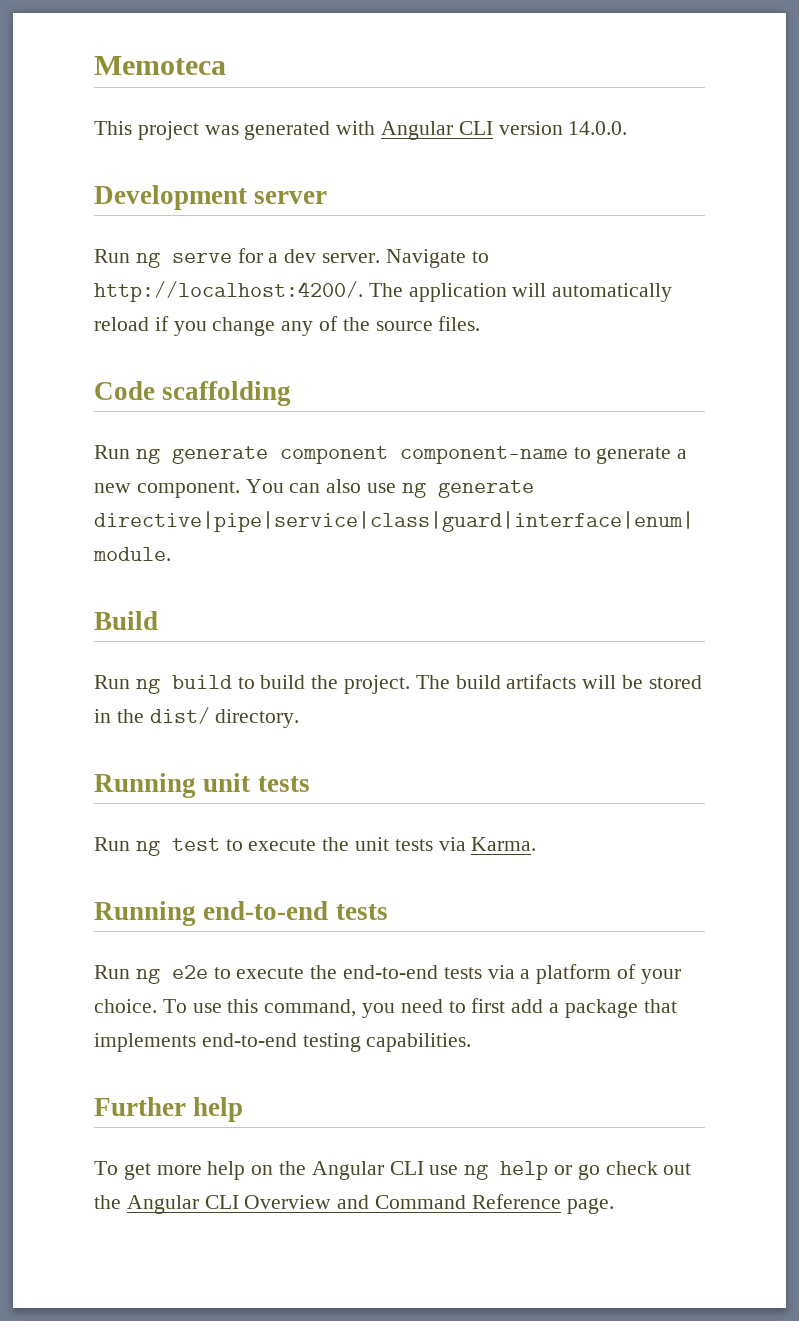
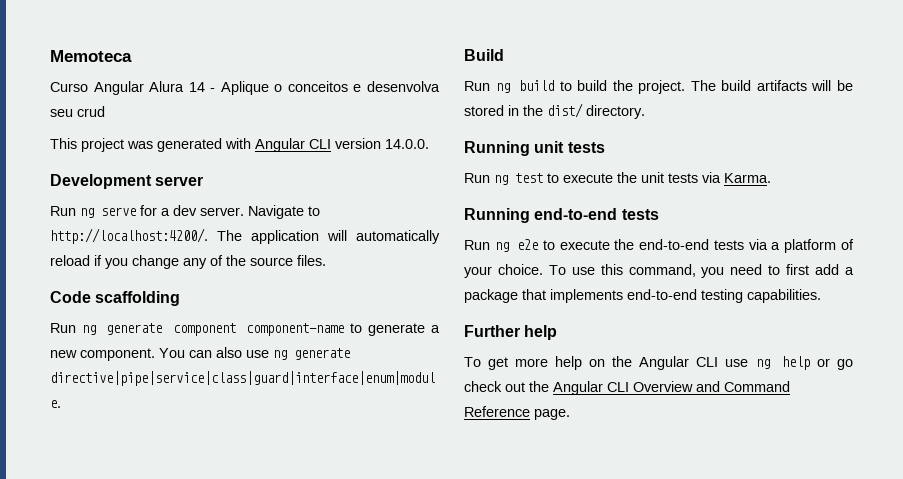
(226, 65) none -> [50,81,440,95] [50,106,105,117] // Curso Angular Alura 14 - Aplique o conceitos e desenvolva seu crud

